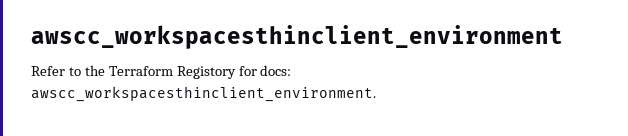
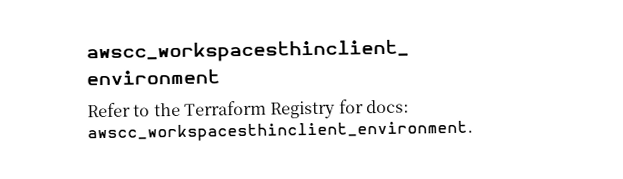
[176,66,236,79] Registory -> [270,100,336,120] Registry

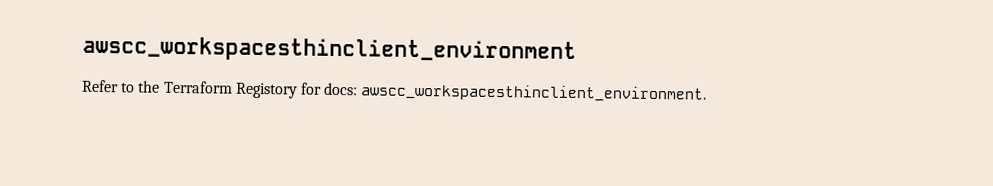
[270,100,336,120] Registry -> [234,82,298,99] Registory

